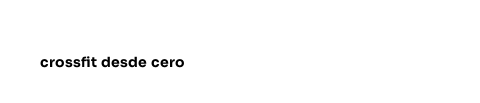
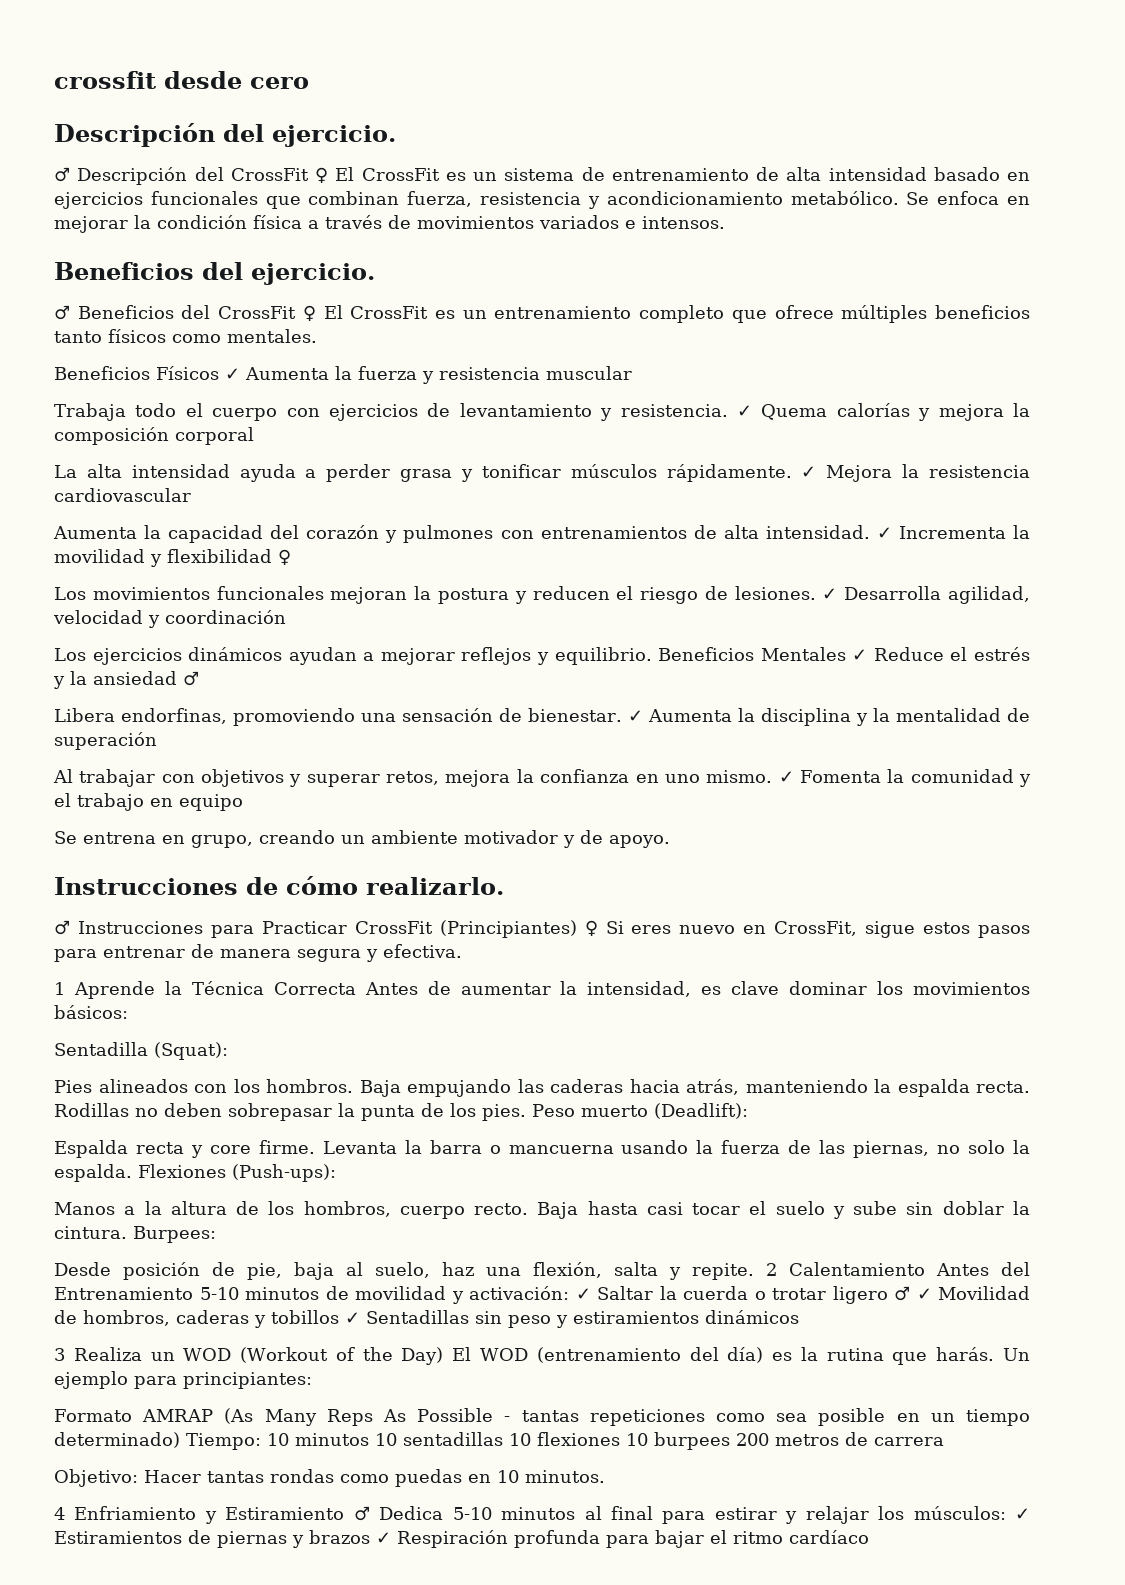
(185, 63) none -> [54,123,396,147] [54,167,1030,185] [54,191,1031,209] [54,215,725,233] [54,262,375,285] [54,305,1030,323] [54,329,317,343] [54,366,632,384] [54,403,1030,421] [54,427,254,445] [54,464,1030,482] [54,488,191,502] [53,525,1030,543] [54,549,291,567] [54,586,1031,604] [53,610,286,628] [54,647,1030,665] [53,671,199,689] [54,708,1030,726] [54,732,157,750] [53,769,1032,787] [54,793,243,811] [54,830,670,848] [54,876,504,895] [54,920,1030,938] [54,944,462,962] [54,981,1030,999] [54,1005,128,1019] [54,1042,228,1060] [54,1079,1030,1097] [54,1103,748,1121] [54,1140,1031,1158] [54,1164,336,1182] [54,1201,1031,1219] [54,1226,216,1243] [54,1262,1030,1280] [54,1286,1030,1304] [54,1310,799,1328] [54,1347,1031,1365] [54,1371,312,1389] [54,1408,1031,1426] [54,1432,944,1450] [54,1469,605,1487] [54,1506,1030,1524] [54,1530,869,1548] // Descripción del ejercicio. // ♂ Descripción del CrossFit ♀ El CrossFit es un sistema de entrenamiento de alta intensidad basado en ejercicios funcionales que combinan fuerza, resistencia y acondicionamiento metabólico. Se enfoca en mejorar la condición física a través de movimientos variados e intensos. // Beneficios del ejercicio. // ♂ Beneficios del CrossFit ♀ El CrossFit es un entrenamiento completo que ofrece múltiples beneficios tanto físicos como mentales. // Beneficios Físicos ✓ Aumenta la fuerza y resistencia muscular // Trabaja todo el cuerpo con ejercicios de levantamiento y resistencia. ✓ Quema calorías y mejora la composición corporal // La alta intensidad ayuda a perder grasa y tonificar músculos rápidamente. ✓ Mejora la resistencia cardiovascular // Aumenta la capacidad del corazón y pulmones con entrenamientos de alta intensidad. ✓ Incrementa la movilidad y flexibilidad ♀ // Los movimientos funcionales mejoran la postura y reducen el riesgo de lesiones. ✓ Desarrolla agilidad, velocidad y coordinación // Los ejercicios dinámicos ayudan a mejorar reflejos y equilibrio. Beneficios Mentales ✓ Reduce el estrés y la ansiedad ♂ // Libera endorfinas, promoviendo una sensación de bienestar. ✓ Aumenta la disciplina y la mentalidad de superación // Al trabajar con objetivos y superar retos, mejora la confianza en uno mismo. ✓ Fomenta la comunidad y el trabajo en equipo // Se entrena en grupo, creando un ambiente motivador y de apoyo. // Instrucciones de cómo realizarlo. // ♂ Instrucciones para Practicar CrossFit (Principiantes) ♀ Si eres nuevo en CrossFit, sigue estos pasos para entrenar de manera segura y efectiva. // 1 Aprende la Técnica Correcta Antes de aumentar la intensidad, es clave dominar los movimientos básicos: // Sentadilla (Squat): // Pies alineados con los hombros. Baja empujando las caderas hacia atrás, manteniendo la espalda recta. Rodillas no deben sobrepasar la punta de los pies. Peso muerto (Deadlift): // Espalda recta y core firme. Levanta la barra o mancuerna usando la fuerza de las piernas, no solo la espalda. Flexiones (Push-ups): // Manos a la altura de los hombros, cuerpo recto. Baja hasta casi tocar el suelo y sube sin doblar la cintura. Burpees: // Desde posición de pie, baja al suelo, haz una flexión, salta y repite. 2 Calentamiento Antes del Entrenamiento 5-10 minutos de movilidad y activación: ✓ Saltar la cuerda o trotar ligero ♂ ✓ Movilidad de hombros, caderas y tobillos ✓ Sentadillas sin peso y estiramientos dinámicos // 3 Realiza un WOD (Workout of the Day) El WOD (entrenamiento del día) es la rutina que harás. Un ejemplo para principiantes: // Formato AMRAP (As Many Reps As Possible - tantas repeticiones como sea posible en un tiempo determinado) Tiempo: 10 minutos 10 sentadillas 10 flexiones 10 burpees 200 metros de carrera // Objetivo: Hacer tantas rondas como puedas en 10 minutos. // 4 Enfriamiento y Estiramiento ♂ Dedica 5-10 minutos al final para estirar y relajar los músculos: ✓ Estiramientos de piernas y brazos ✓ Respiración profunda para bajar el ritmo cardíaco

